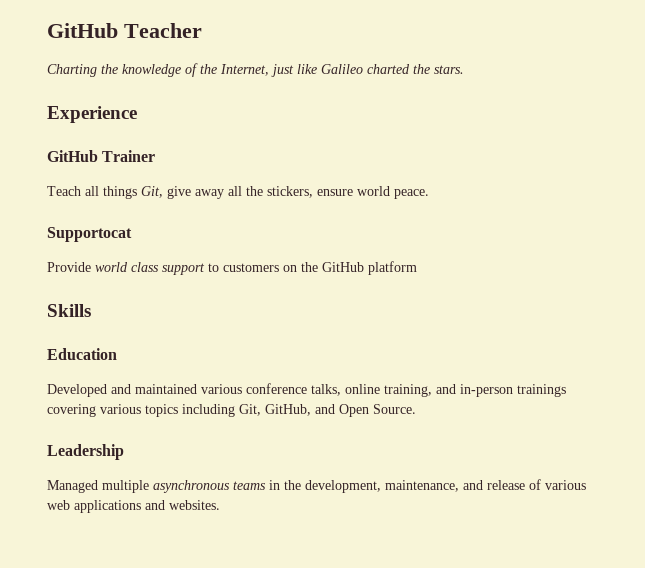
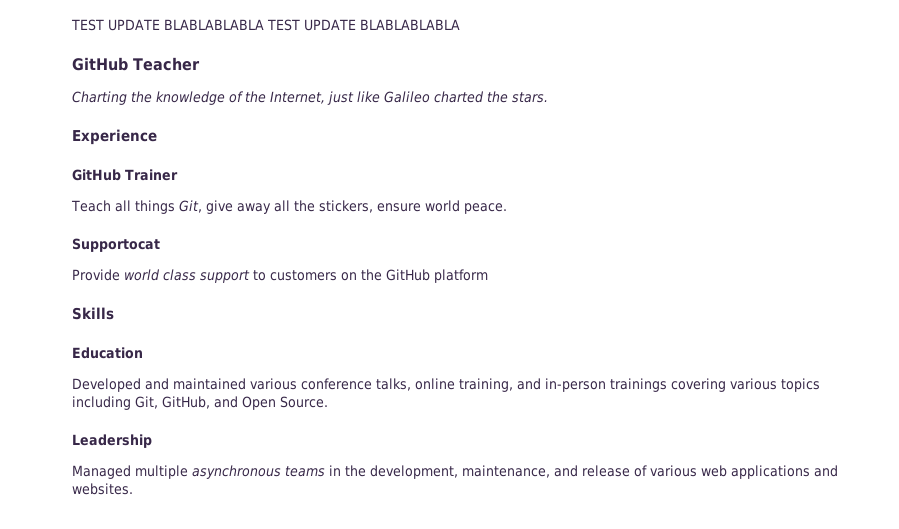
(47, 30) none -> [71,19,460,31] TEST UPDATE BLABLABLABLA TEST UPDATE BLABLABLABLA //

